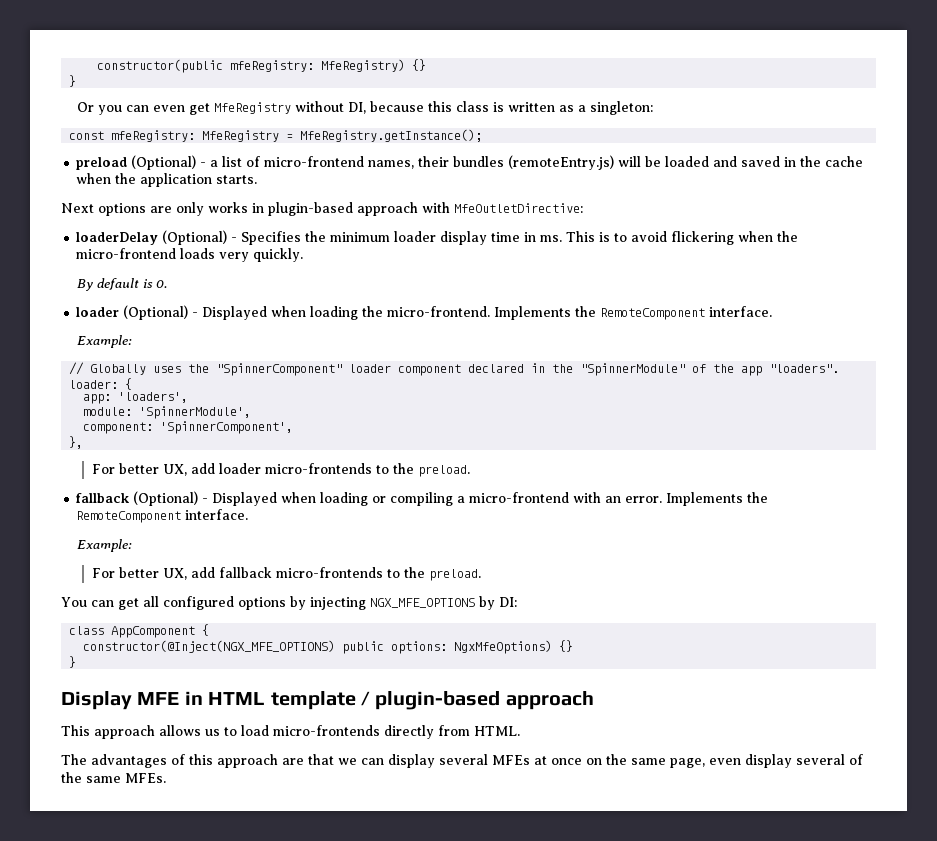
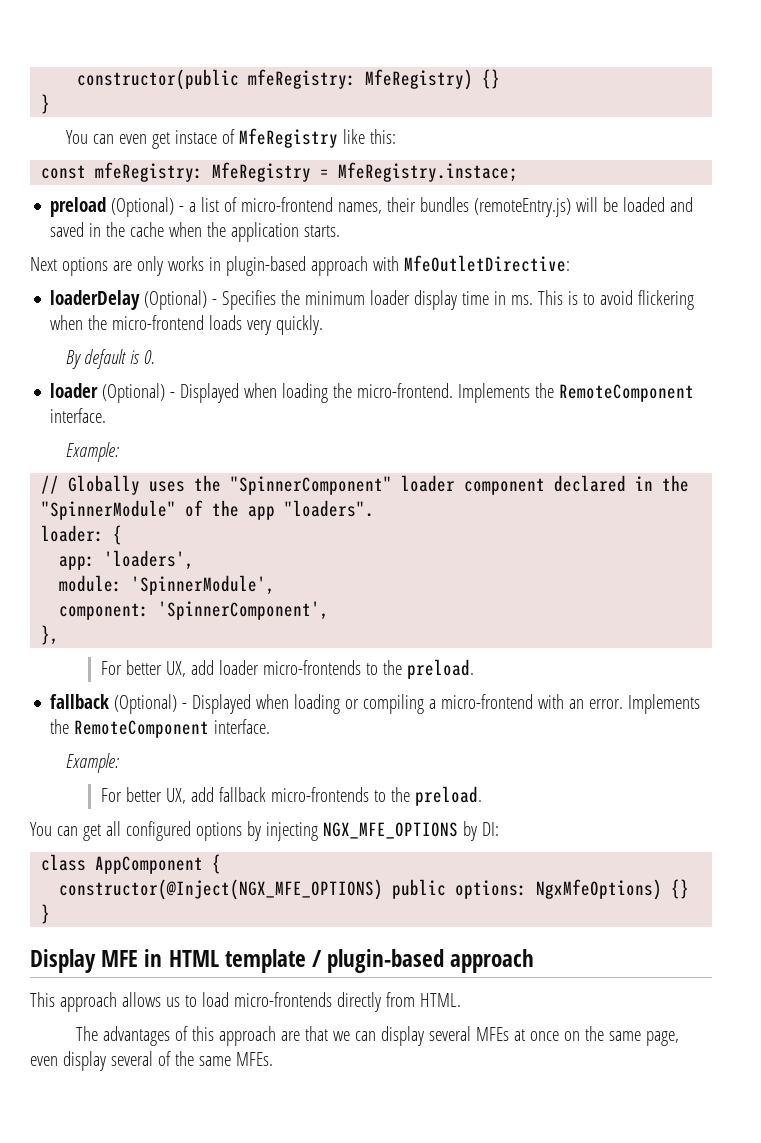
[76,102,122,115] Or you -> [65,130,88,144] You
[213,101,653,115] MfeRegistry without DI, because this class is written as a singleton: -> [174,128,396,148] instace of MfeRegistry like this:
[300,129,483,142] MfeRegistry.getInstance(); -> [338,162,519,182] MfeRegistry.instace;

